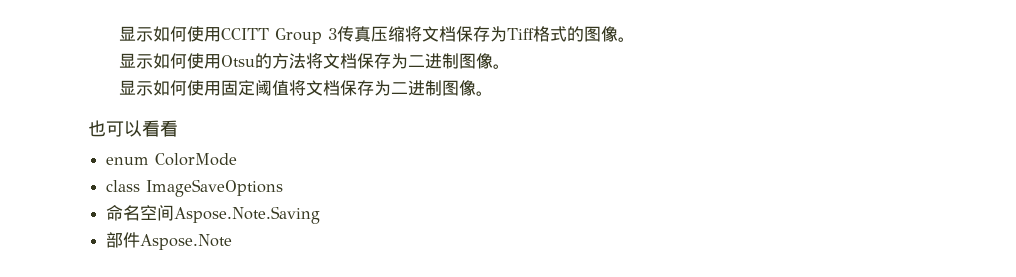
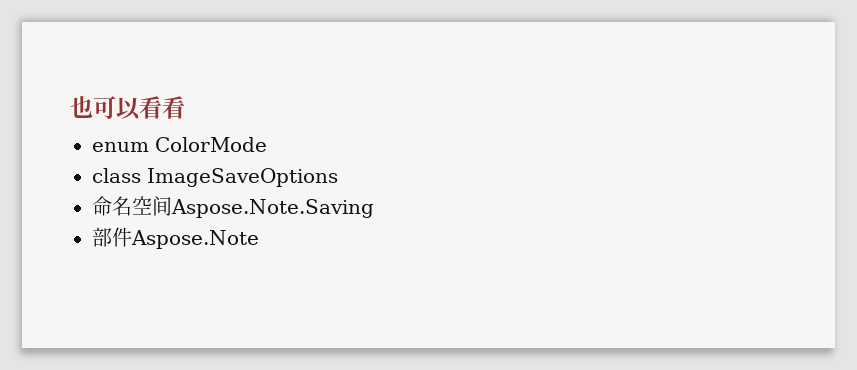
[119,26,636,44] [119,53,511,69] [119,80,494,96] 显示如何使用CCITT Group 3传真压缩将文档保存为Tiff格式的图像。 // 显示如何使用Otsu的方法将文档保存为二进制图像。 // 显示如何使用固定阈值将文档保存为二进制图像。 // -> (70, 107) none

